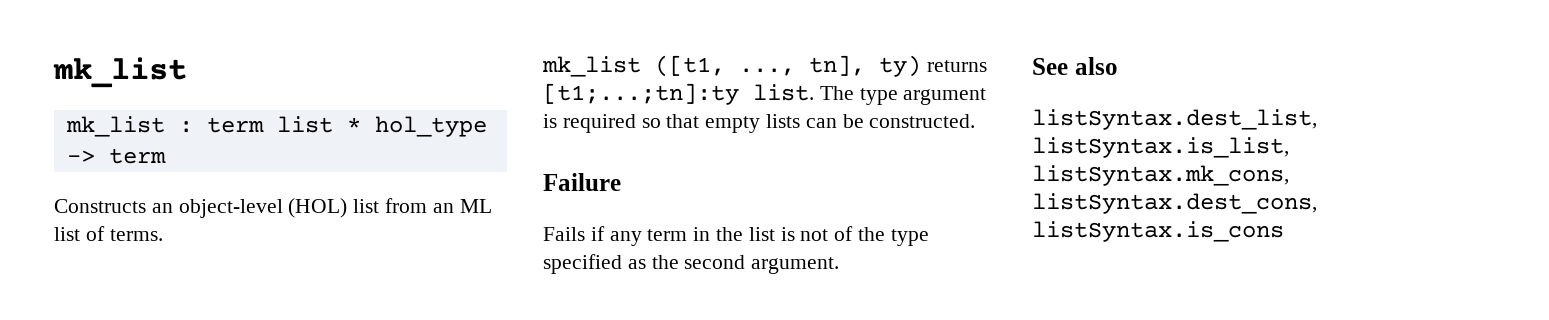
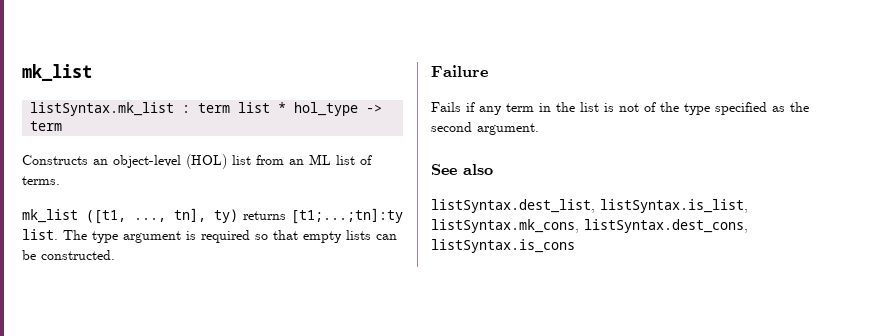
[65,116,165,137] mk_list -> [30,102,175,116] listSyntax.mk_list

